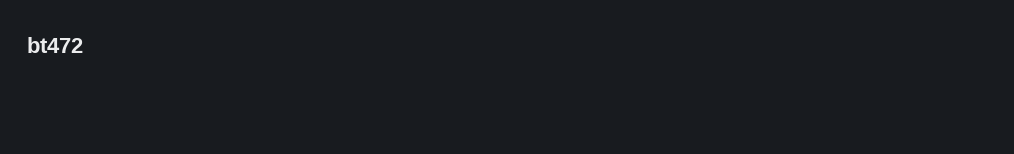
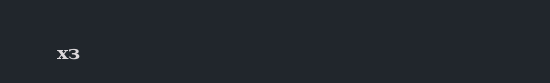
[27,37,83,53] bt472 -> [57,48,80,60] хз

